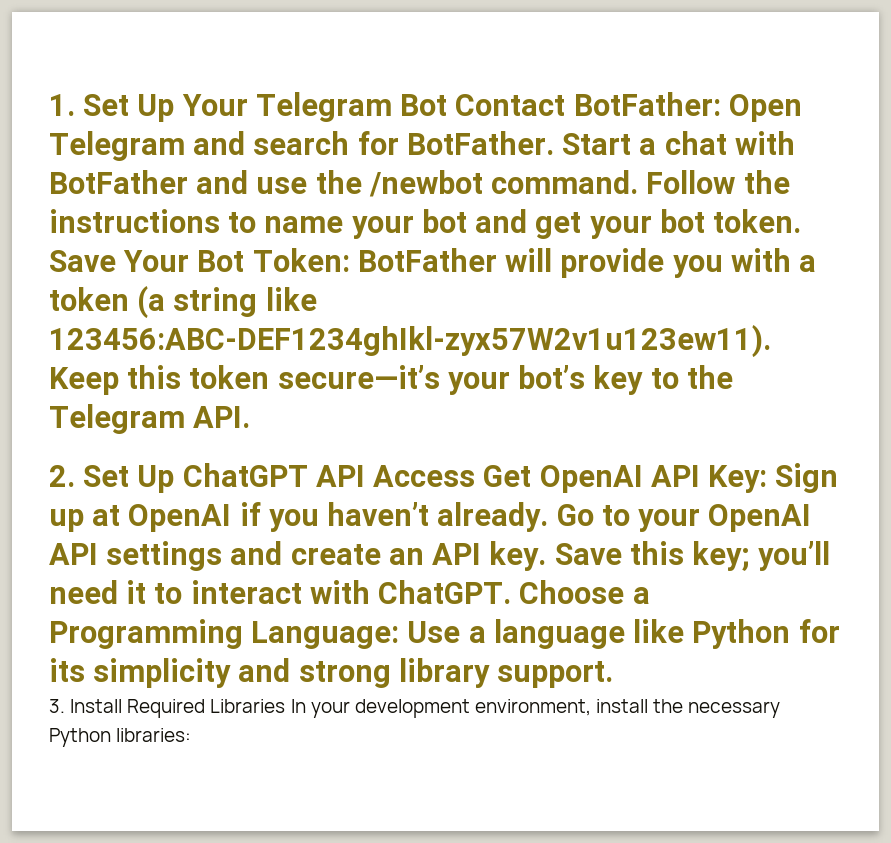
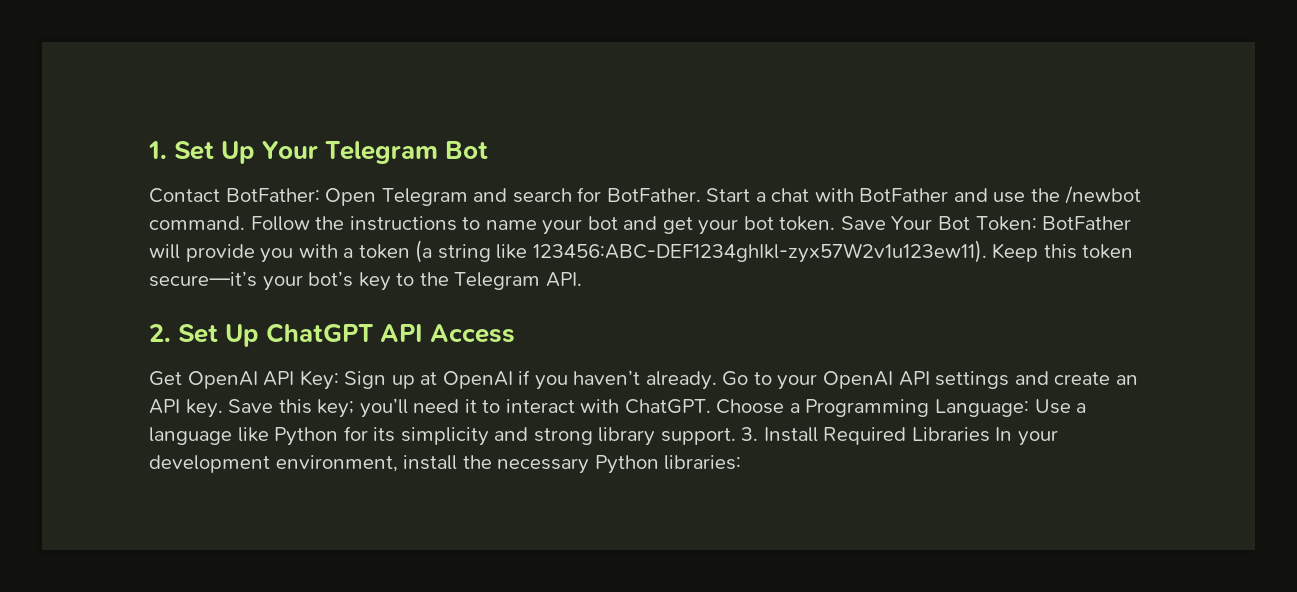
(448, 105) none -> (489, 150) //
(476, 476) none -> (516, 333) //
(614, 674) // -> (736, 436) none

